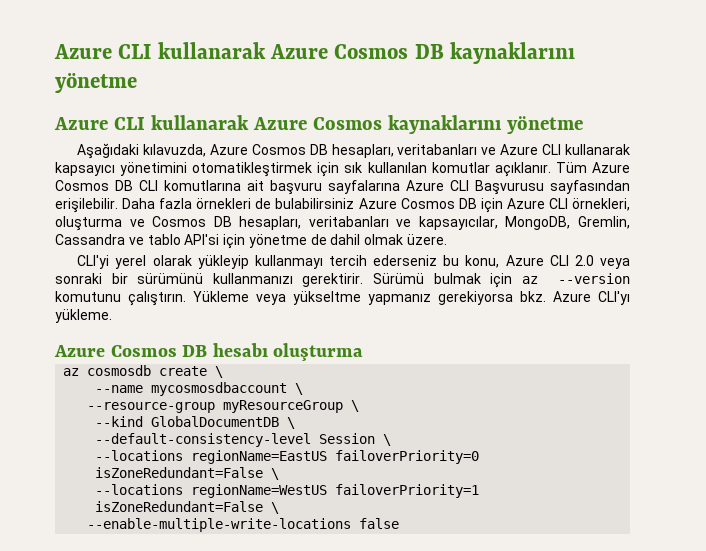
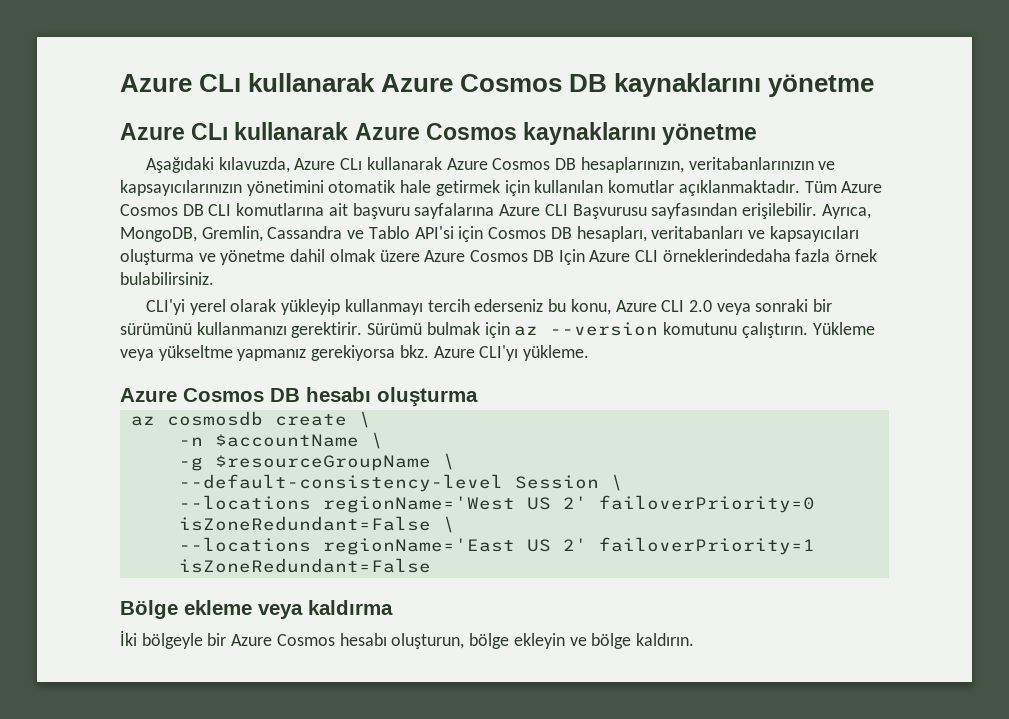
[54,44,152,59] Azure CLI -> [120,74,242,92] Azure CLı
[113,117,145,130] CLI -> [191,123,229,140] CLı
[251,144,631,158] [55,162,363,177] Cosmos DB hesapları, veritabanları ve Azure CLI kullanarak kapsayıcı yönetimini otomatikleştirmek için sık -> [340,157,836,173] [120,180,530,196] CLı kullanarak Azure Cosmos DB hesaplarınızın, veritabanlarınızın ve kapsayıcılarınızın yönetimini otomatik hale getirmek için
[494,162,551,177] açıklanır. -> [678,180,800,196] açıklanmaktadır.
[122,198,630,213] [55,216,630,231] [55,234,448,249] Daha fazla örnekleri de bulabilirsiniz Azure Cosmos DB için Azure CLI örnekleri, oluşturma ve Cosmos DB hesapları, veritabanları ve kapsayıcılar, MongoDB, Gremlin, Cassandra ve tablo API'si için yönetme de dahil olmak üzere. -> [821,204,871,219] [120,226,859,242] [120,249,878,265] [120,272,214,285] Ayrıca, MongoDB, Gremlin, Cassandra ve Tablo API'si için Cosmos DB hesapları, veritabanları ve kapsayıcıları oluşturma ve yönetme dahil olmak üzere Azure Cosmos DB Için Azure CLI örneklerindedaha fazla örnek bulabilirsiniz.
[95,382,304,396] [87,400,360,413] [95,416,280,427] --name mycosmosdbaccount \ // --resource-group myResourceGroup \ // --kind GlobalDocumentDB -> [178,432,383,449] [178,455,431,471] -n $accountName \ // -g $resourceGroupName
[191,450,328,464] regionName=EastUS -> [322,496,587,513] regionName='West US 2'
[191,484,328,498] regionName=WestUS -> [322,538,587,555] regionName='East US 2'
[271,502,280,514] [87,518,400,532] \ // --enable-multiple-write-locations false -> [120,600,393,619] [120,630,694,649] // Bölge ekleme veya kaldırma // İki bölgeyle bir Azure Cosmos hesabı oluşturun, bölge ekleyin ve bölge kaldırın.

